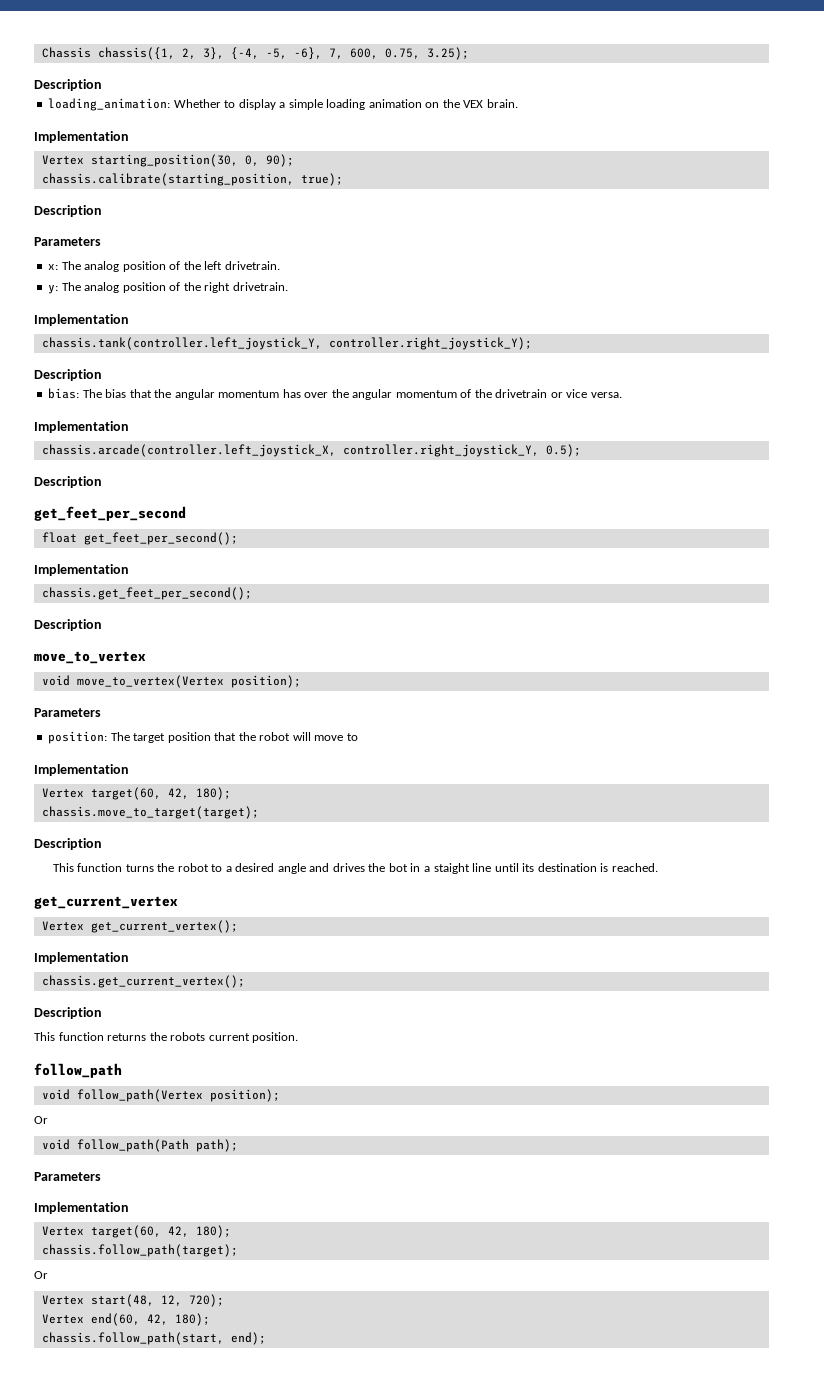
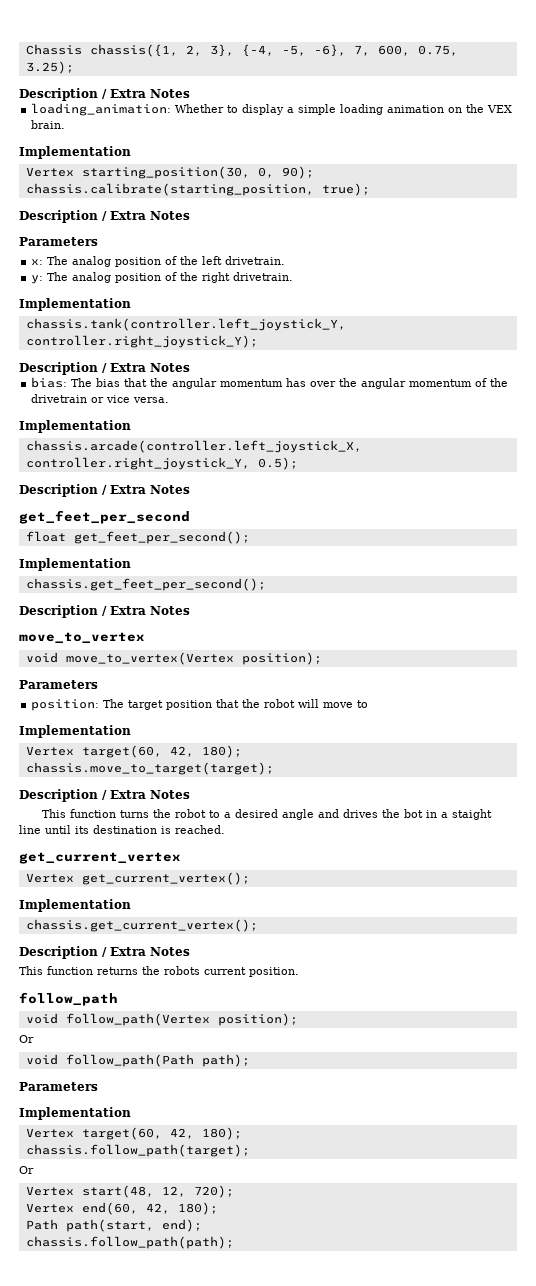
(102, 85) none -> [102,89,190,99] / Extra Notes
(102, 211) none -> [102,211,190,221] / Extra Notes
(102, 375) none -> [102,363,190,373] / Extra Notes
(102, 482) none -> [102,485,190,495] / Extra Notes
(102, 625) none -> [102,606,190,616] / Extra Notes
(102, 844) none -> [102,790,190,800] / Extra Notes
(102, 1013) none -> [102,947,190,957] / Extra Notes
[41,1332,224,1345] chassis.follow_path(start, -> [25,1219,154,1232] Path path(start,
(266, 1338) none -> [25,1236,234,1249] // chassis.follow_path(path);

